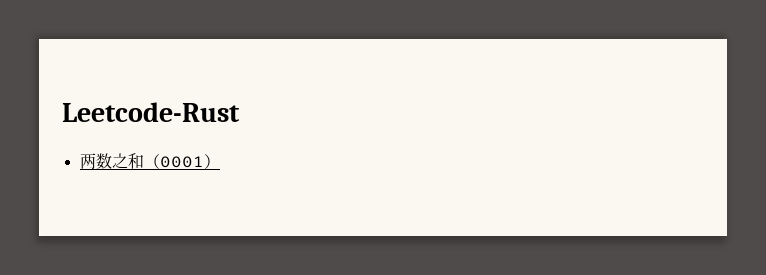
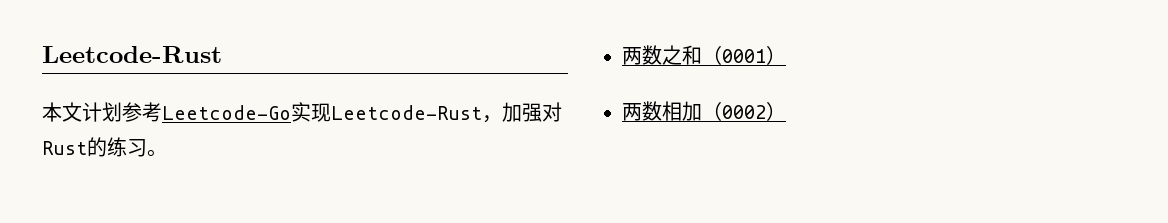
[62,102,240,122] Leetcode-Rust -> [42,46,222,63] [42,102,562,123] [42,137,167,157] Leetcode-Rust // 本文计划参考Leetcode-Go实现Leetcode-Rust，加强对Rust的练习。
(220, 161) none -> [622,101,786,121] // 两数相加（0002）

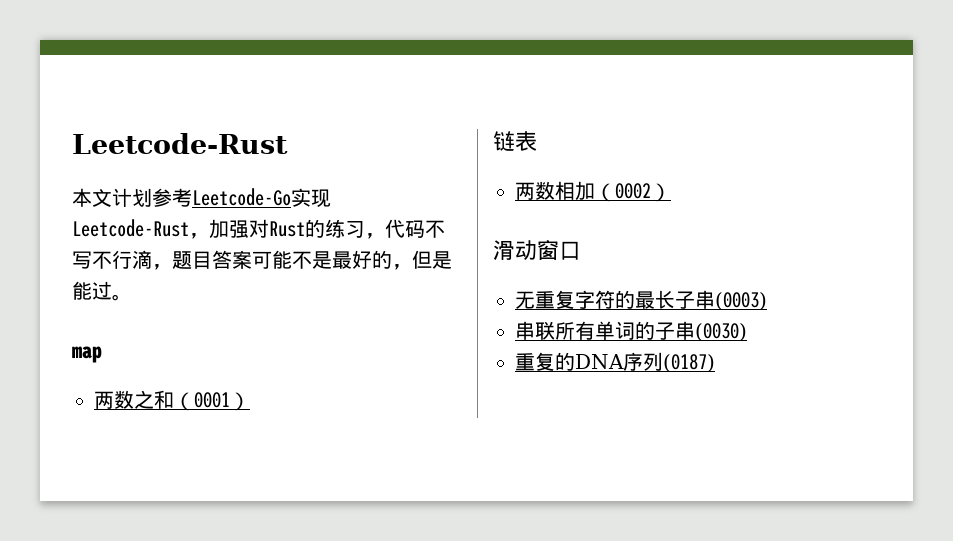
(147, 148) none -> [365,219,445,239] [72,250,452,270] [72,281,112,300] ，代码不写不行滴，题目答案可能不是最好的，但是能过
(167, 153) none -> [72,346,102,363] // map
(786, 55) none -> [493,131,537,151] // 链表
(786, 111) none -> [493,240,581,260] [515,290,767,310] [515,321,747,341] [515,352,715,372] // 滑动窗口 // 无重复字符的最长子串(0003) // 串联所有单词的子串(0030) // 重复的DNA序列(0187)

